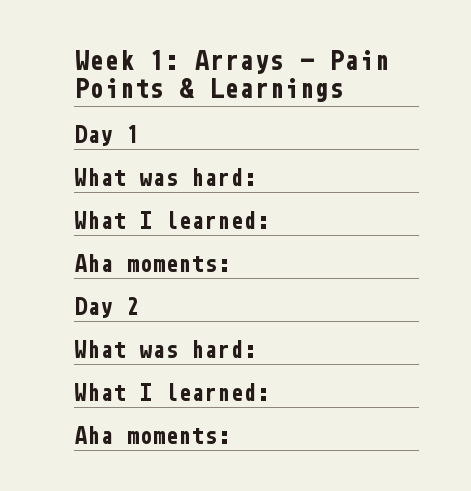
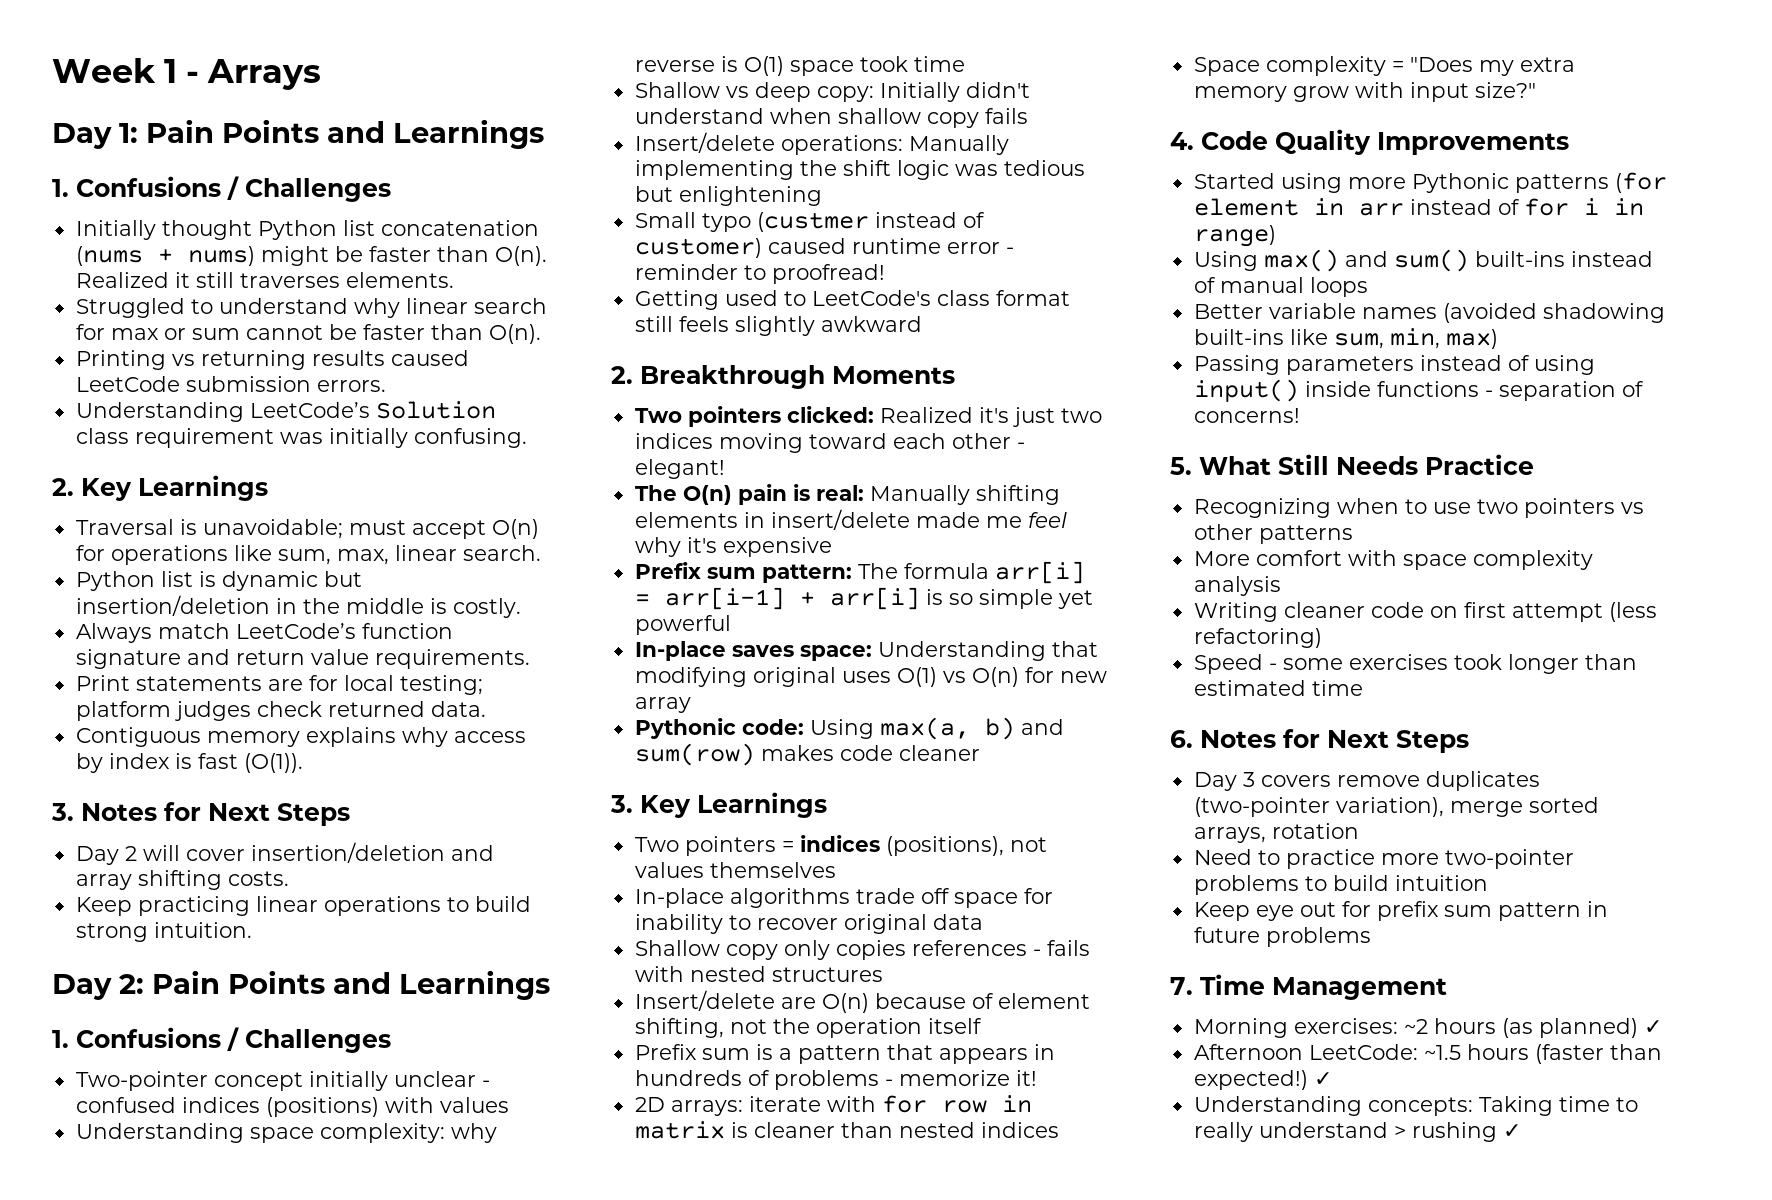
[149,50,389,74] [74,78,344,102] [74,125,139,146] [74,168,256,186] [74,211,269,229] [74,254,230,272] [74,297,139,318] [74,340,256,358] [74,383,269,401] [74,426,230,444] 1: Arrays - Pain Points & Learnings // Day 1 // What was hard: // What I learned: // Aha moments: // Day 2 // What was hard: // What I learned: // Aha moments: -> [164,59,322,90] [52,119,544,149] [52,176,391,202] [75,220,539,240] [75,246,547,266] [75,272,454,288] [75,298,547,318] [75,324,541,344] [75,350,469,370] [75,376,386,392] [75,401,496,422] [75,428,527,448] [52,475,268,501] [75,519,539,539] [75,545,541,565] [75,571,362,591] [75,595,521,618] [75,623,453,643] [75,649,530,669] [75,675,483,695] [75,701,486,721] [75,727,526,747] [75,753,303,773] [51,802,350,826] [75,842,494,865] [75,870,289,890] [75,896,531,916] [75,922,252,942] [52,970,550,1000] [52,1027,391,1053] [75,1071,490,1091] [75,1097,509,1117] [75,1123,497,1143] [634,56,965,76] [634,82,1030,102] [634,108,1028,128] [634,132,1009,155] [634,160,1085,180] [634,186,822,206] [634,212,985,232] [634,238,1014,258] [634,264,885,284] [634,290,1070,310] [634,316,922,336] [611,365,955,389] [634,406,1102,427] [634,433,1025,453] [634,459,725,479] [634,484,1060,505] [634,509,1067,530] [634,537,832,557] [634,561,1085,584] [634,587,1093,610] [634,615,731,635] [634,641,1098,661] [634,667,1107,687] [634,697,691,713] [634,717,1064,740] [634,743,980,766] [610,792,827,818] [634,835,1047,856] [634,862,836,878] [634,888,1053,908] [634,914,983,934] [634,940,1090,960] [634,966,883,982] [634,990,1090,1013] [634,1018,982,1038] [634,1044,1055,1064] [634,1070,1037,1090] [634,1095,1032,1116] [634,1121,1059,1139] [1193,56,1575,76] [1193,82,1536,102] [1170,129,1569,155] [1193,172,1667,193] [1193,198,1644,216] [1193,225,1276,247] [1193,249,1653,272] [1193,277,1368,297] [1193,303,1665,323] [1193,328,1498,349] [1193,355,1595,375] [1193,379,1644,402] [1193,408,1300,423] [1170,454,1534,475] [1193,498,1644,518] [1193,524,1353,544] [1193,550,1593,570] [1193,576,1281,596] [1193,602,1657,622] [1193,628,1322,648] [1193,654,1637,674] [1193,680,1363,696] [1170,729,1469,753] [1193,771,1540,791] [1193,797,1599,817] [1193,823,1359,843] [1193,849,1574,869] [1193,875,1488,895] [1193,901,1608,921] [1193,927,1371,947] [1170,974,1447,1000] [1193,1018,1662,1038] [1193,1044,1662,1064] [1193,1070,1332,1090] [1193,1096,1638,1116] [1193,1122,1521,1142] 1 - Arrays // Day 1: Pain Points and Learnings // 1. Confusions / Challenges // Initially thought Python list concatenation (nums + nums) might be faster than O(n). Realized it still traverses elements. // Struggled to understand why linear search for max or sum cannot be faster than O(n). // Printing vs returning results caused LeetCode submission errors. // Understanding LeetCode’s Solution class requirement was initially confusing. // 2. Key Learnings // Traversal is unavoidable; must accept O(n) for operations like sum, max, linear search. // Python list is dynamic but insertion/deletion in the middle is costly. // Always match LeetCode’s function signature and return value requirements. // Print statements are for local testing; platform judges check returned data. // Contiguous memory explains why access by index is fast (O(1)). // 3. Notes for Next Steps // Day 2 will cover insertion/deletion and array shifting costs. // Keep practicing linear operations to build strong intuition. // Day 2: Pain Points and Learnings // 1. Confusions / Challenges // Two-pointer concept initially unclear - confused indices (positions) with values // Understanding space complexity: why reverse is O(1) space took time // Shallow vs deep copy: Initially didn't understand when shallow copy fails // Insert/delete operations: Manually implementing the shift logic was tedious but enlightening // Small typo (custmer instead of customer) caused runtime error - reminder to proofread! // Getting used to LeetCode's class format still feels slightly awkward // 2. Breakthrough Moments // Two pointers clicked: Realized it's just two indices moving toward each other - elegant! // The O(n) pain is real: Manually shifting elements in insert/delete made me feel why it's expensive // Prefix sum pattern: The formula arr[i] = arr[i-1] + arr[i] is so simple yet powerful // In-place saves space: Understanding that modifying original uses O(1) vs O(n) for new array // Pythonic code: Using max(a, b) and sum(row) makes code cleaner // 3. Key Learnings // Two pointers = indices (positions), not values themselves // In-place algorithms trade off space for inability to recover original data // Shallow copy only copies references - fails with nested structures // Insert/delete are O(n) because of element shifting, not the operation itself // Prefix sum is a pattern that appears in hundreds of problems - memorize it! // 2D arrays: iterate with for row in matrix is cleaner than nested indices // Space complexity = "Does my extra memory grow with input size?" // 4. Code Quality Improvements // Started using more Pythonic patterns (for element in arr instead of for i in range) // Using max() and sum() built-ins instead of manual loops // Better variable names (avoided shadowing built-ins like sum, min, max) // Passing parameters instead of using input() inside functions - separation of concerns! // 5. What Still Needs Practice // Recognizing when to use two pointers vs other patterns // More comfort with space complexity analysis // Writing cleaner code on first attempt (less refactoring) // Speed - some exercises took longer than estimated time // 6. Notes for Next Steps // Day 3 covers remove duplicates (two-pointer variation), merge sorted arrays, rotation // Need to practice more two-pointer problems to build intuition // Keep eye out for prefix sum pattern in future problems // 7. Time Management // Morning exercises: ~2 hours (as planned) ✓ // Afternoon LeetCode: ~1.5 hours (faster than expected!) ✓ // Understanding concepts: Taking time to really understand > rushing ✓

